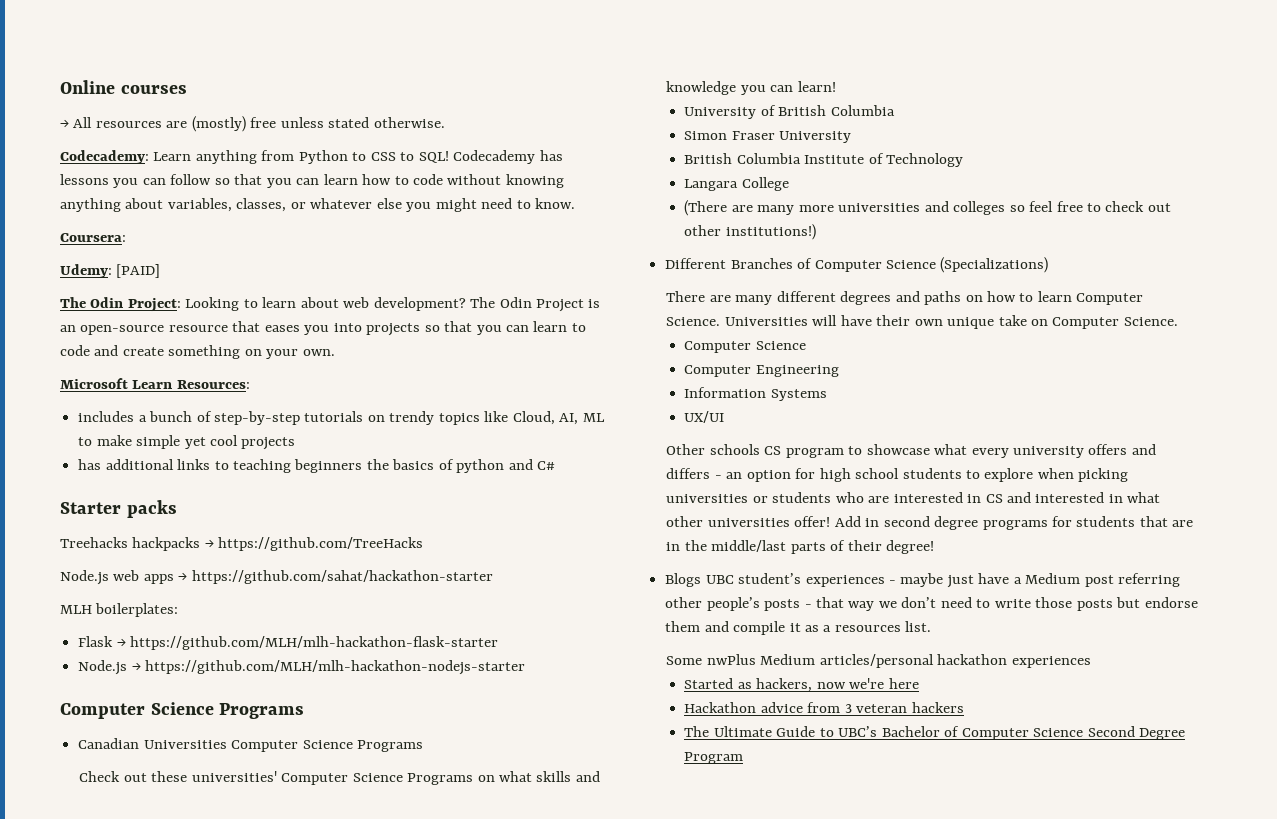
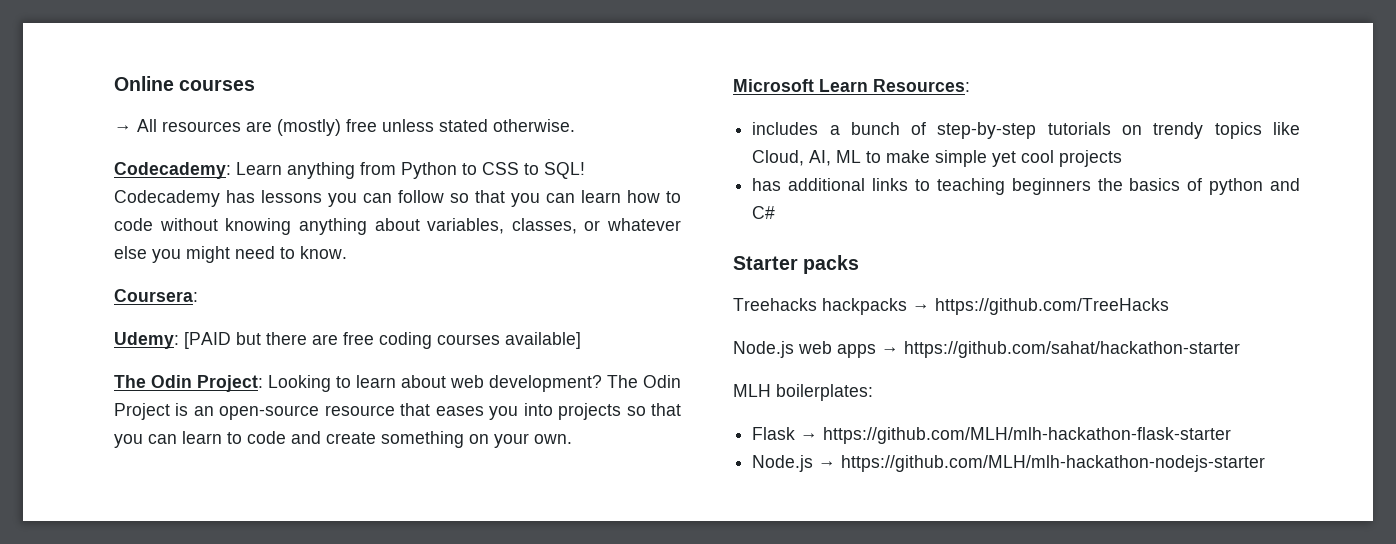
[116,264,161,278] [PAID] -> [184,332,581,349] [PAID but there are free coding courses available]
[60,702,305,719] [78,738,423,752] [79,771,600,785] [666,81,836,95] [684,105,895,119] [684,131,852,143] [684,153,964,167] [684,177,789,191] [684,200,1171,216] [684,224,816,240] [665,257,1049,273] [666,291,1144,305] [666,315,1178,329] [684,341,806,353] [684,365,839,377] [684,387,827,401] [684,411,725,423] [666,444,1156,458] [666,468,1129,482] [666,492,1161,503] [666,516,1194,530] [666,540,935,554] [665,573,1181,588] [665,597,1198,611] [665,621,932,635] [666,654,1091,668] [684,678,919,692] [684,702,964,713] [684,726,1186,740] [684,752,744,764] // Computer Science Programs // Canadian Universities Computer Science Programs // Check out these universities' Computer Science Programs on what skills and knowledge you can learn! // University of British Columbia // Simon Fraser University // British Columbia Institute of Technology // Langara College // (There are many more universities and colleges so feel free to check out other institutions!) // Different Branches of Computer Science (Specializations) // There are many different degrees and paths on how to learn Computer Science. Universities will have their own unique take on Computer Science. // Computer Science // Computer Engineering // Information Systems // UX/UI // Other schools CS program to showcase what every university offers and differs - an option for high school students to explore when picking universities or students who are interested in CS and interested in what other universities offer! Add in second degree programs for students that are in the middle/last parts of their degree! // Blogs UBC student’s experiences - maybe just have a Medium post referring other people’s posts - that way we don’t need to write those posts but endorse them and compile it as a resources list. // Some nwPlus Medium articles/personal hackathon experiences // Started as hackers, now we're here // Hackathon advice from 3 veteran hackers // The Ultimate Guide to UBC’s Bachelor of Computer Science Second Degree Program -> (1266, 463) none

